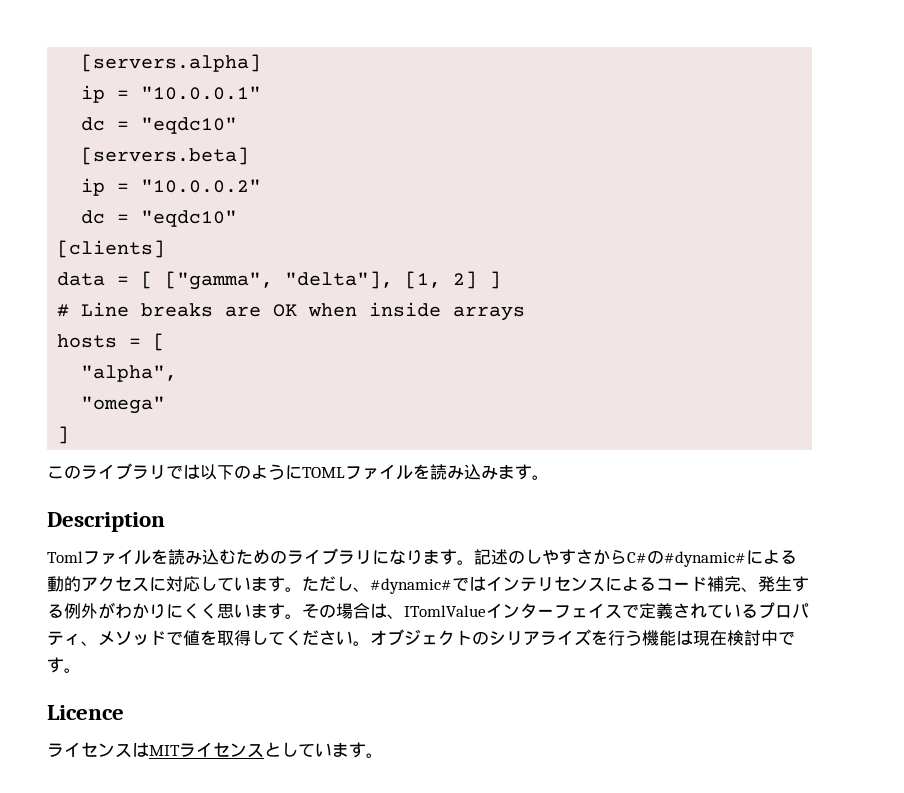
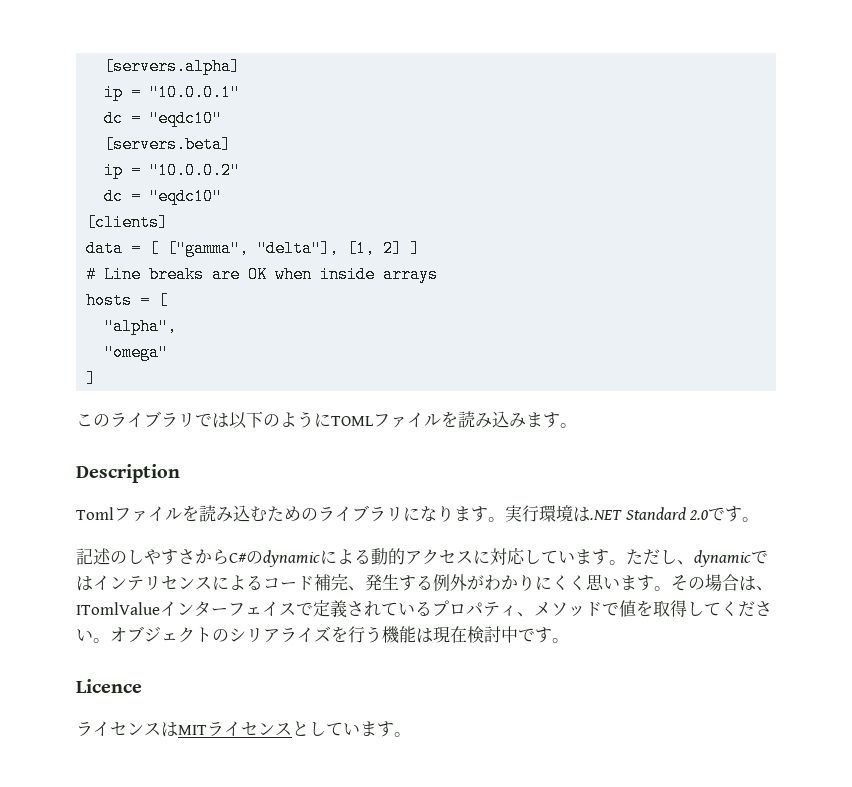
(474, 562) none -> [505,505,760,522] 実行環境は.NET Standard 2.0です。 //
[664,551,746,567] #dynamic# -> [263,550,320,567] dynamic
[370,578,452,594] #dynamic# -> [694,550,751,567] dynamic

